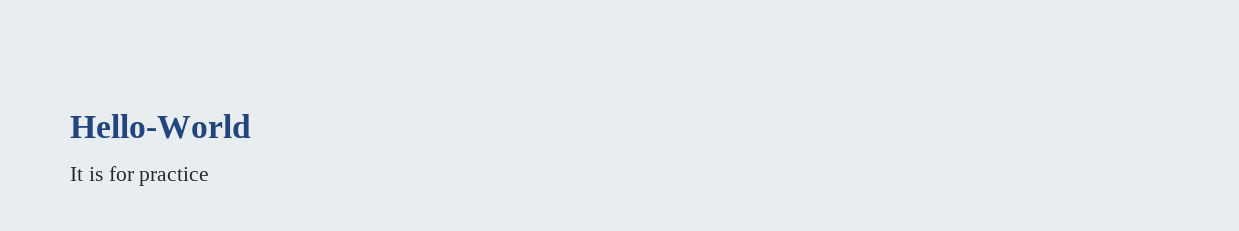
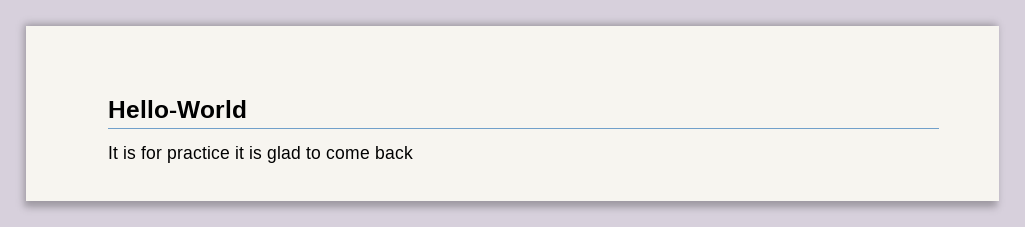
(210, 176) none -> [235,146,413,163] it is glad to come back

